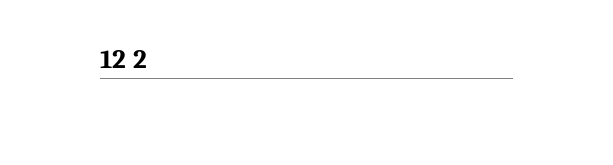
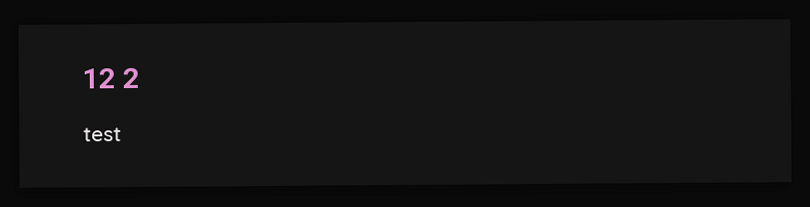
(148, 59) none -> [83,127,122,142] // test

